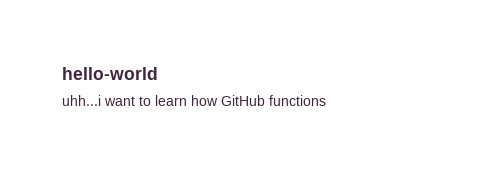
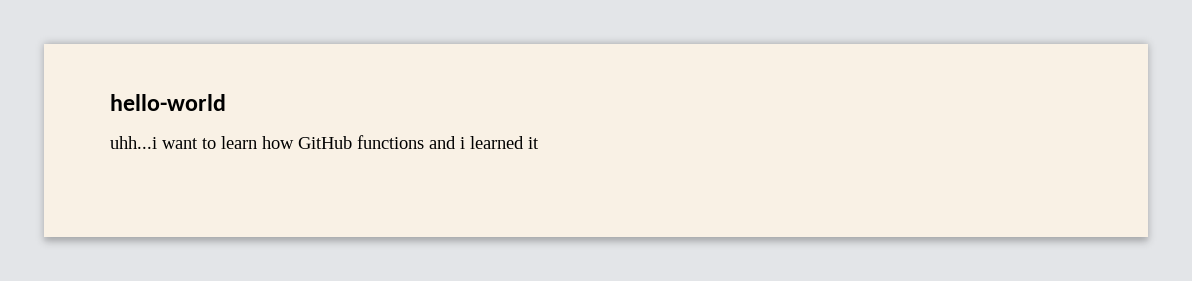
(326, 100) none -> [429,136,539,149] and i learned it

